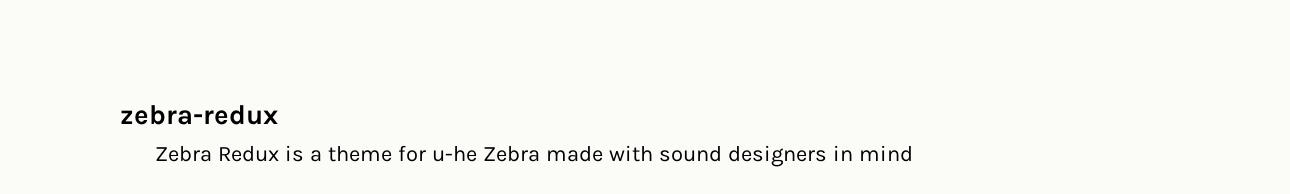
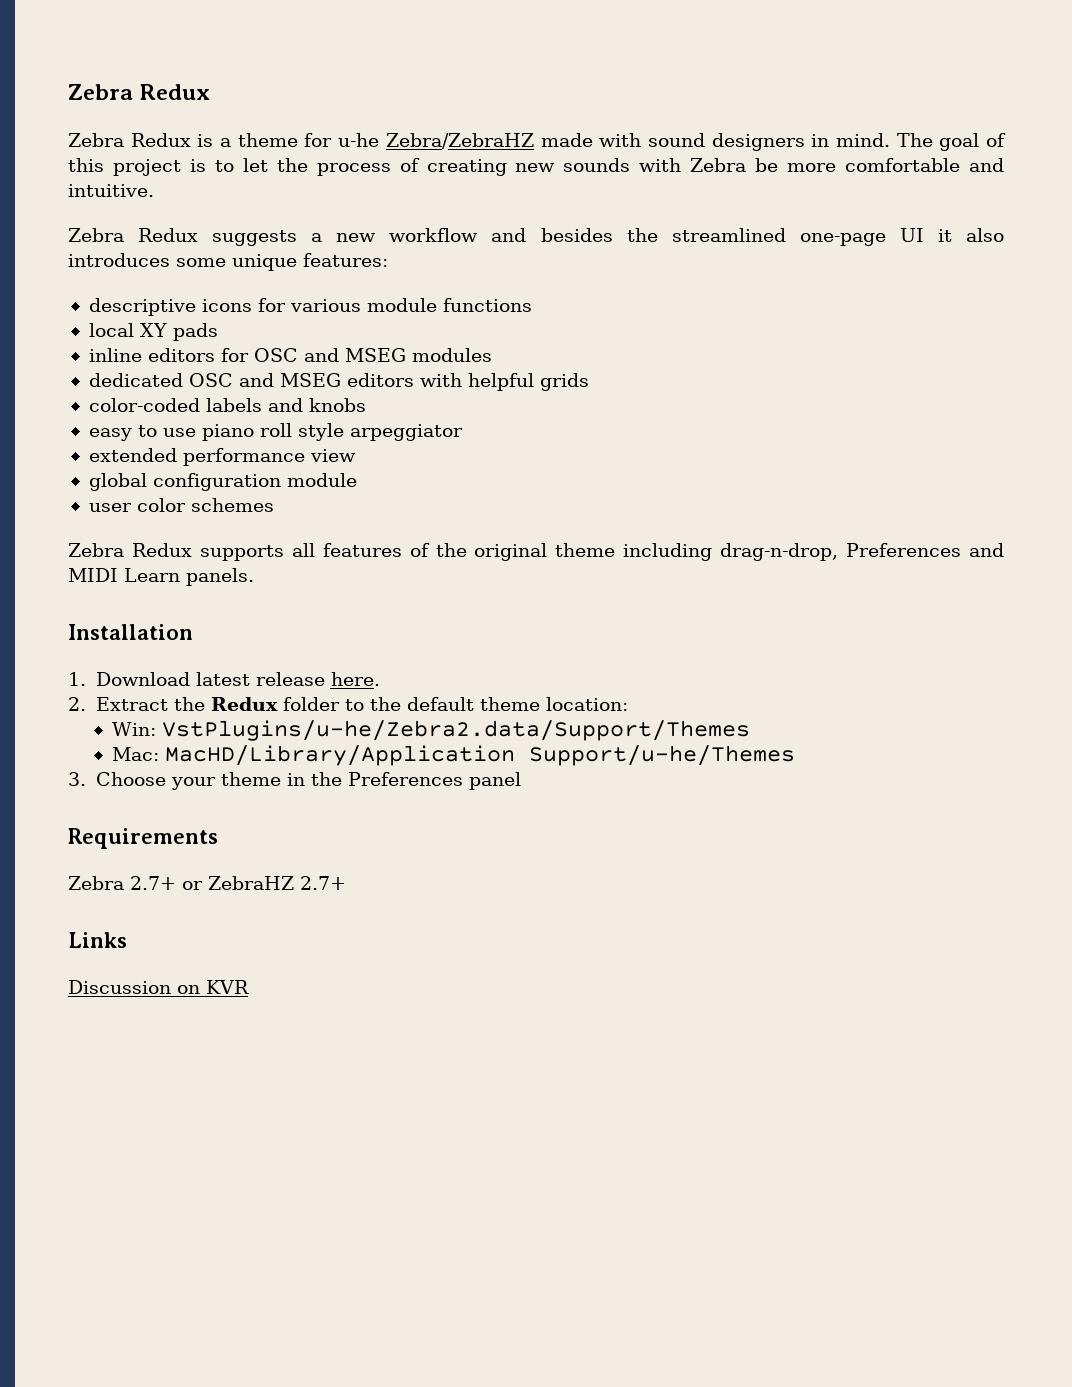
[120,105,278,125] zebra-redux -> [68,84,211,100] Zebra Redux
[483,146,541,162] Zebra -> [385,133,534,149] Zebra/ZebraHZ
[858,145,913,162] mind -> [835,133,1006,151] [68,158,1004,176] [68,184,154,197] [68,228,1005,246] [68,253,388,271] [88,298,532,316] [88,323,218,341] [88,348,492,362] [88,373,589,391] [88,398,366,412] [88,423,463,441] [88,448,356,466] [88,473,357,491] [88,498,274,512] [68,543,1004,561] [68,568,254,586] [68,624,193,640] [68,672,380,686] [68,697,628,711] [112,720,751,741] [112,745,796,766] [68,772,521,790] [68,828,218,849] [68,876,346,890] [68,932,127,948] [68,980,249,994] mind. The goal of this project is to let the process of creating new sounds with Zebra be more comfortable and intuitive. // Zebra Redux suggests a new workflow and besides the streamlined one-page UI it also introduces some unique features: // descriptive icons for various module functions // local XY pads // inline editors for OSC and MSEG modules // dedicated OSC and MSEG editors with helpful grids // color-coded labels and knobs // easy to use piano roll style arpeggiator // extended performance view // global configuration module // user color schemes // Zebra Redux supports all features of the original theme including drag-n-drop, Preferences and MIDI Learn panels. // Installation // 1. Download latest release here. // 2. Extract the Redux folder to the default theme location: // Win: VstPlugins/u-he/Zebra2.data/Support/Themes // Mac: MacHD/Library/Application Support/u-he/Themes // 3. Choose your theme in the Preferences panel // Requirements // Zebra 2.7+ or ZebraHZ 2.7+ // Links // Discussion on KVR

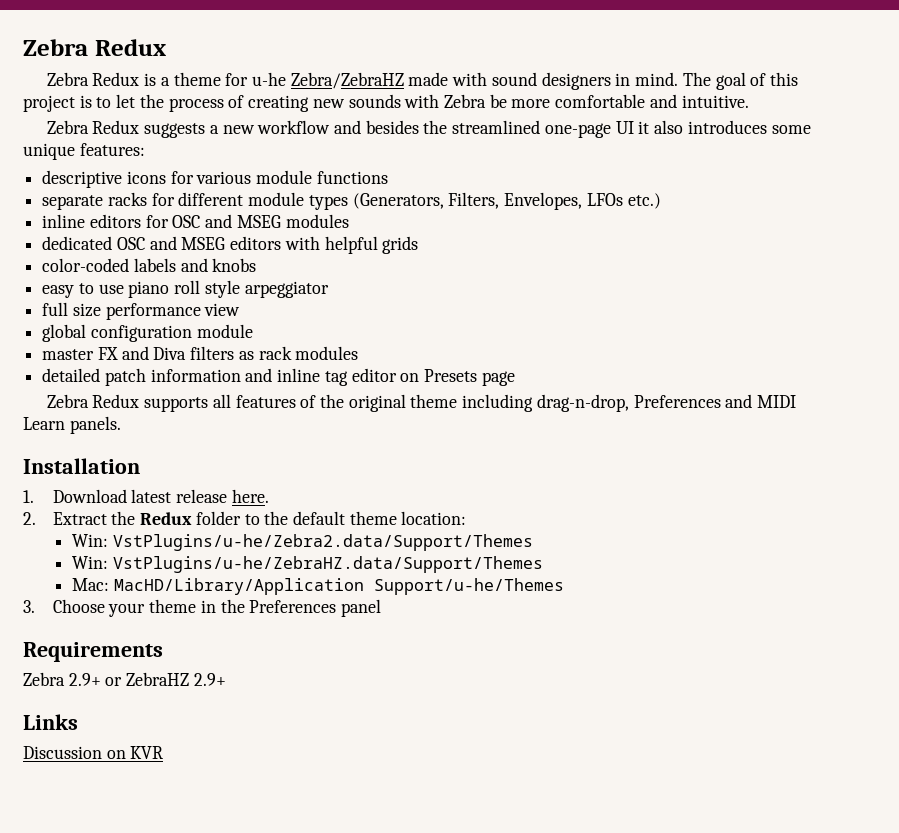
[88,323,218,341] local XY pads -> [42,192,661,210] separate racks for different module types (Generators, Filters, Envelopes, LFOs etc.)
[88,448,177,462] extended -> [42,302,101,317] full size
[88,498,274,512] user color schemes -> [42,346,359,360] [42,368,515,386] master FX and Diva filters as rack modules // detailed patch information and inline tag editor on Presets page
(751, 730) none -> [71,556,543,573] // Win: VstPlugins/u-he/ZebraHZ.data/Support/Themes
[130,876,176,890] 2.7+ -> [68,673,101,686] 2.9+
[300,876,346,890] 2.7+ -> [193,673,226,686] 2.9+

